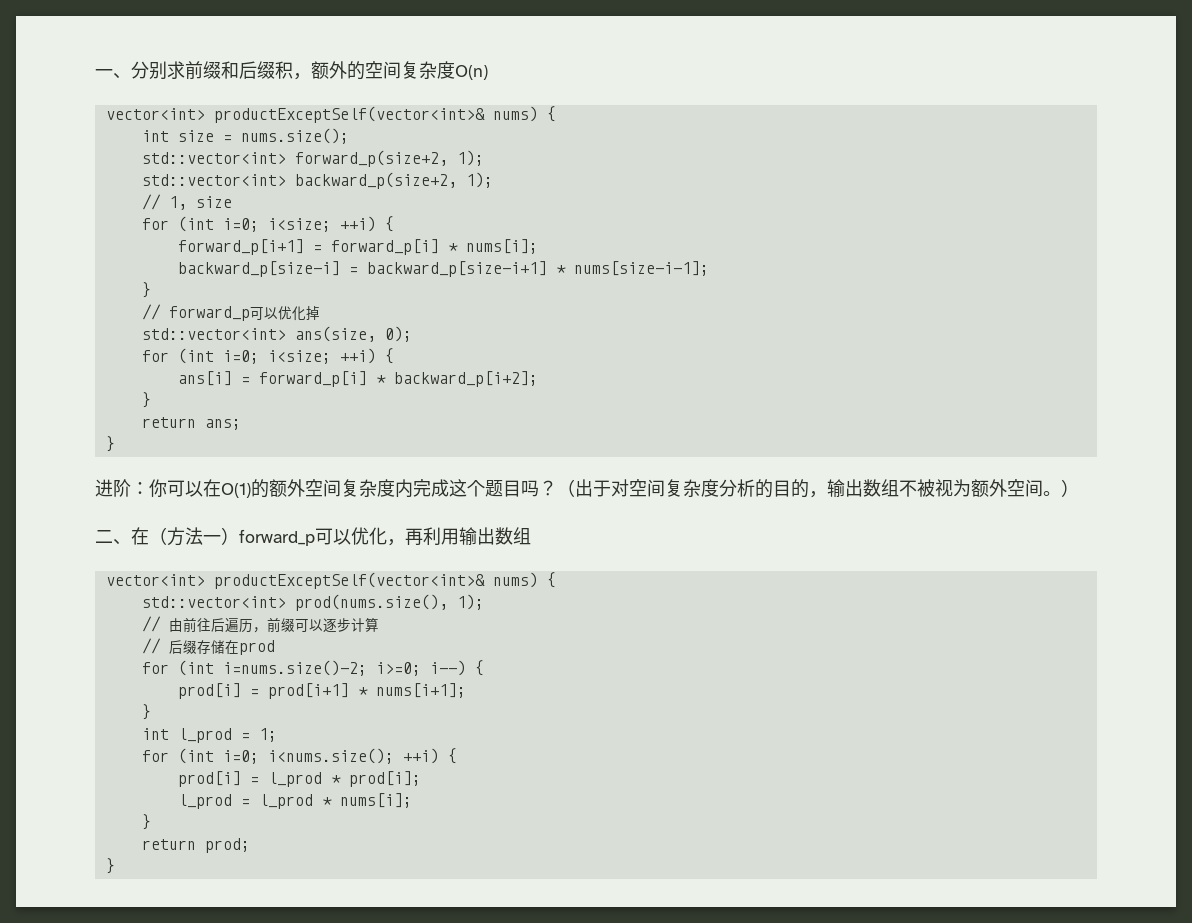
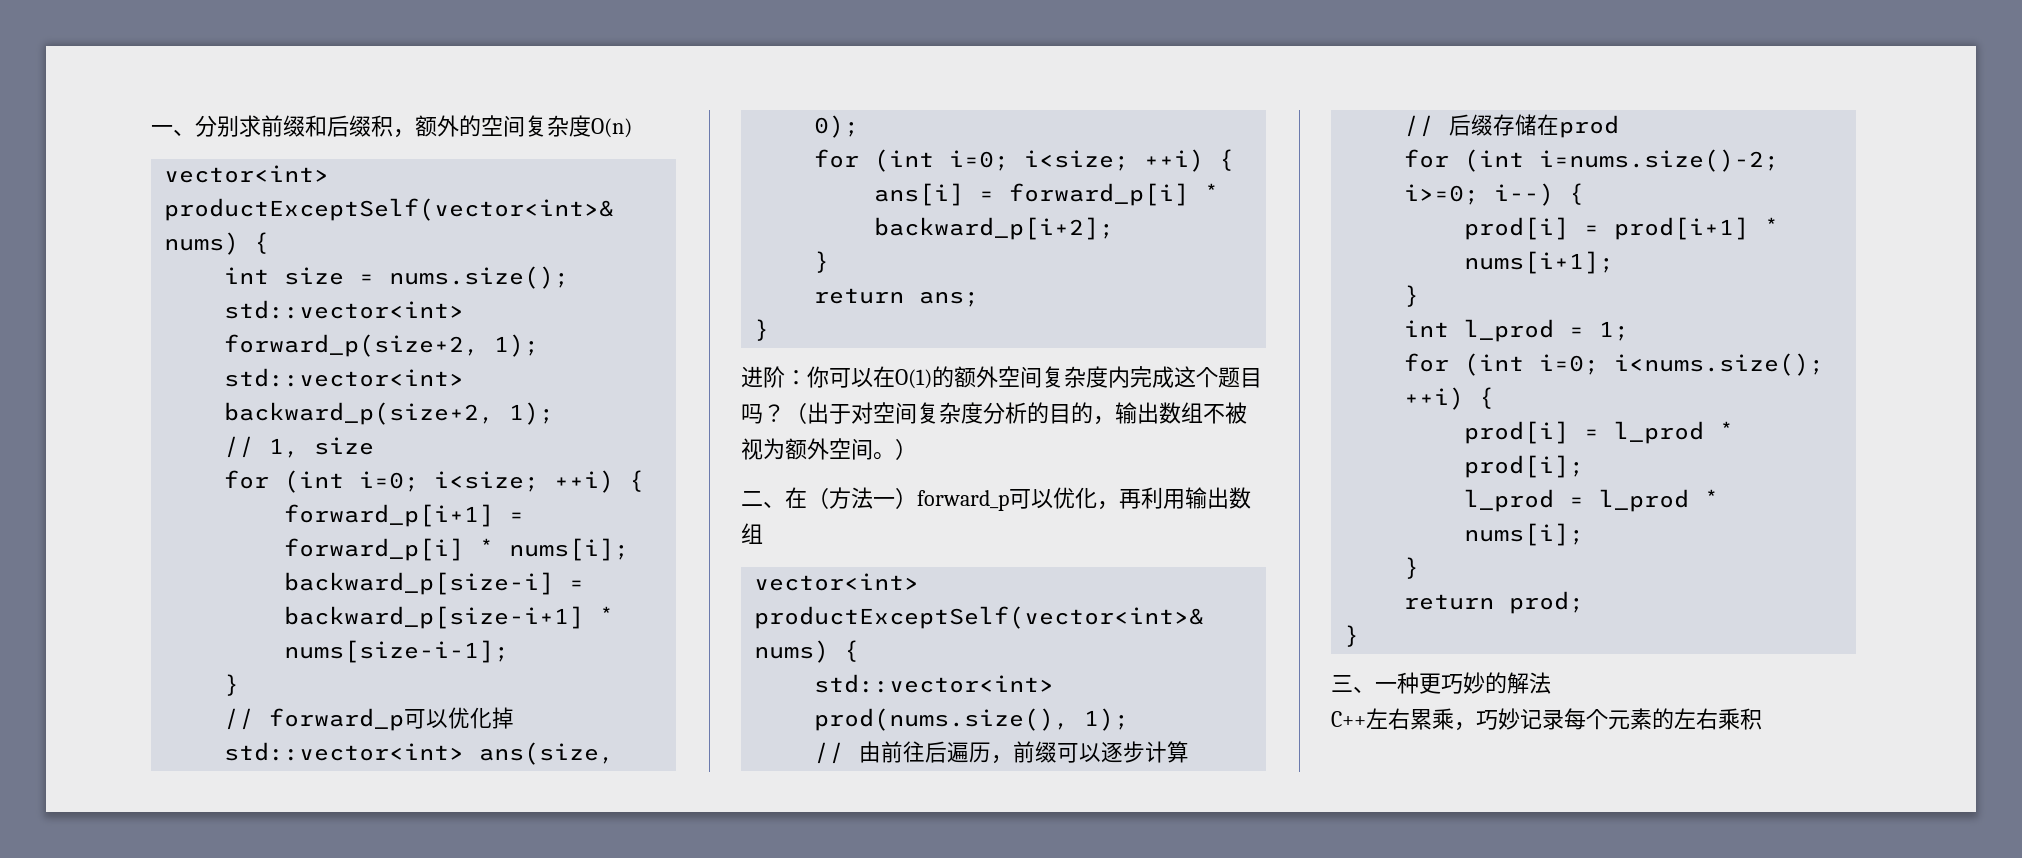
(115, 866) none -> [1331,672,1551,694] [1331,708,1762,731] // 三、一种更巧妙的解法 // C++左右累乘，巧妙记录每个元素的左右乘积

